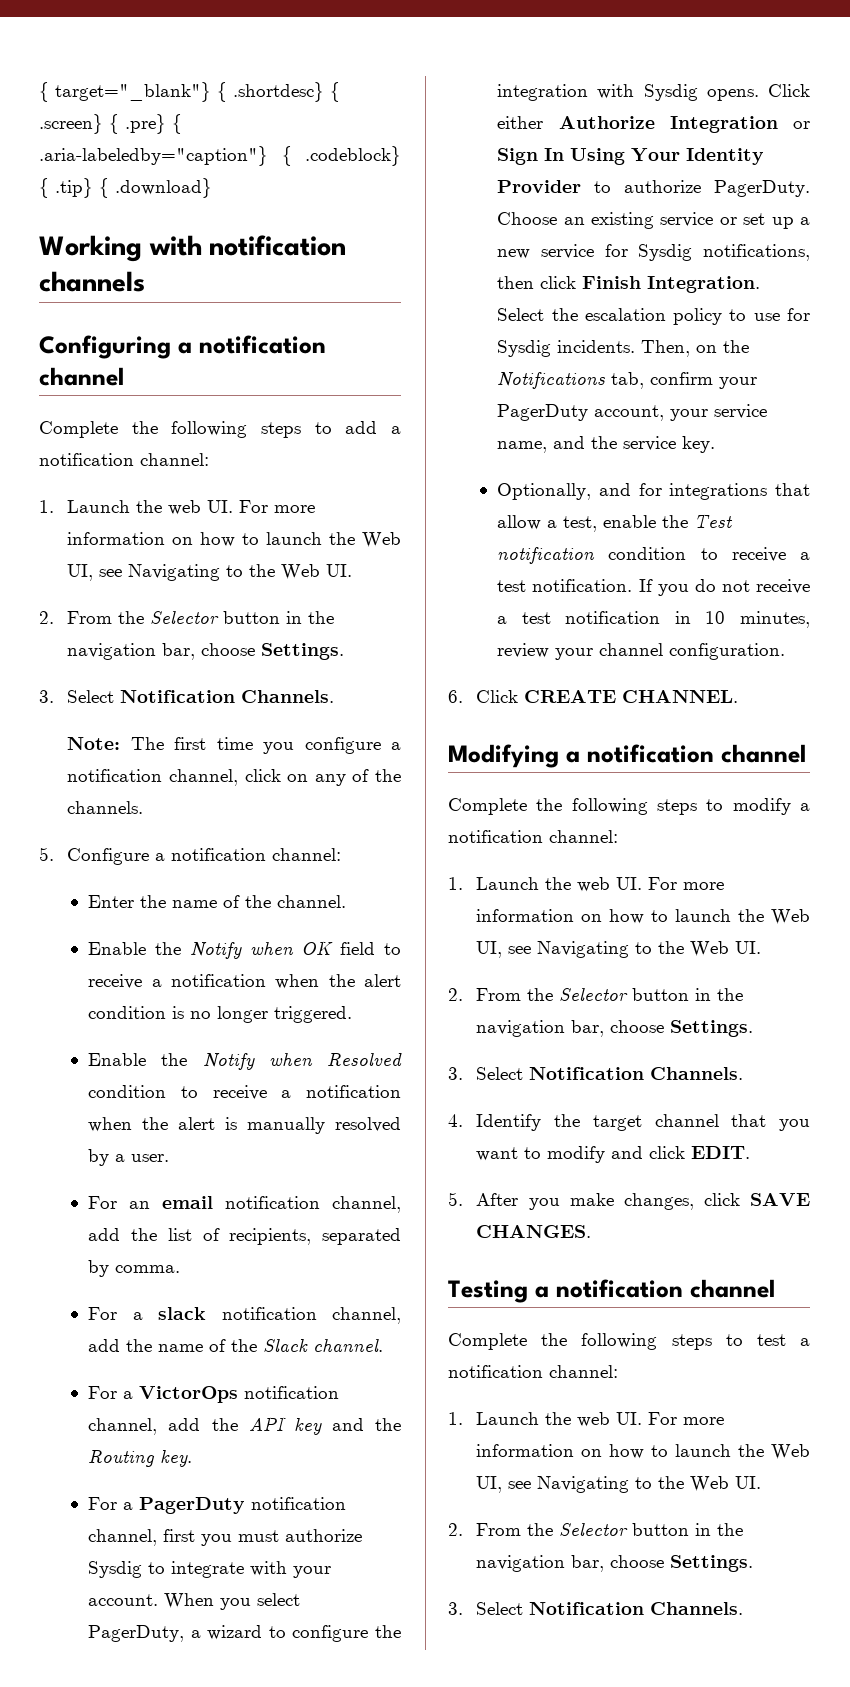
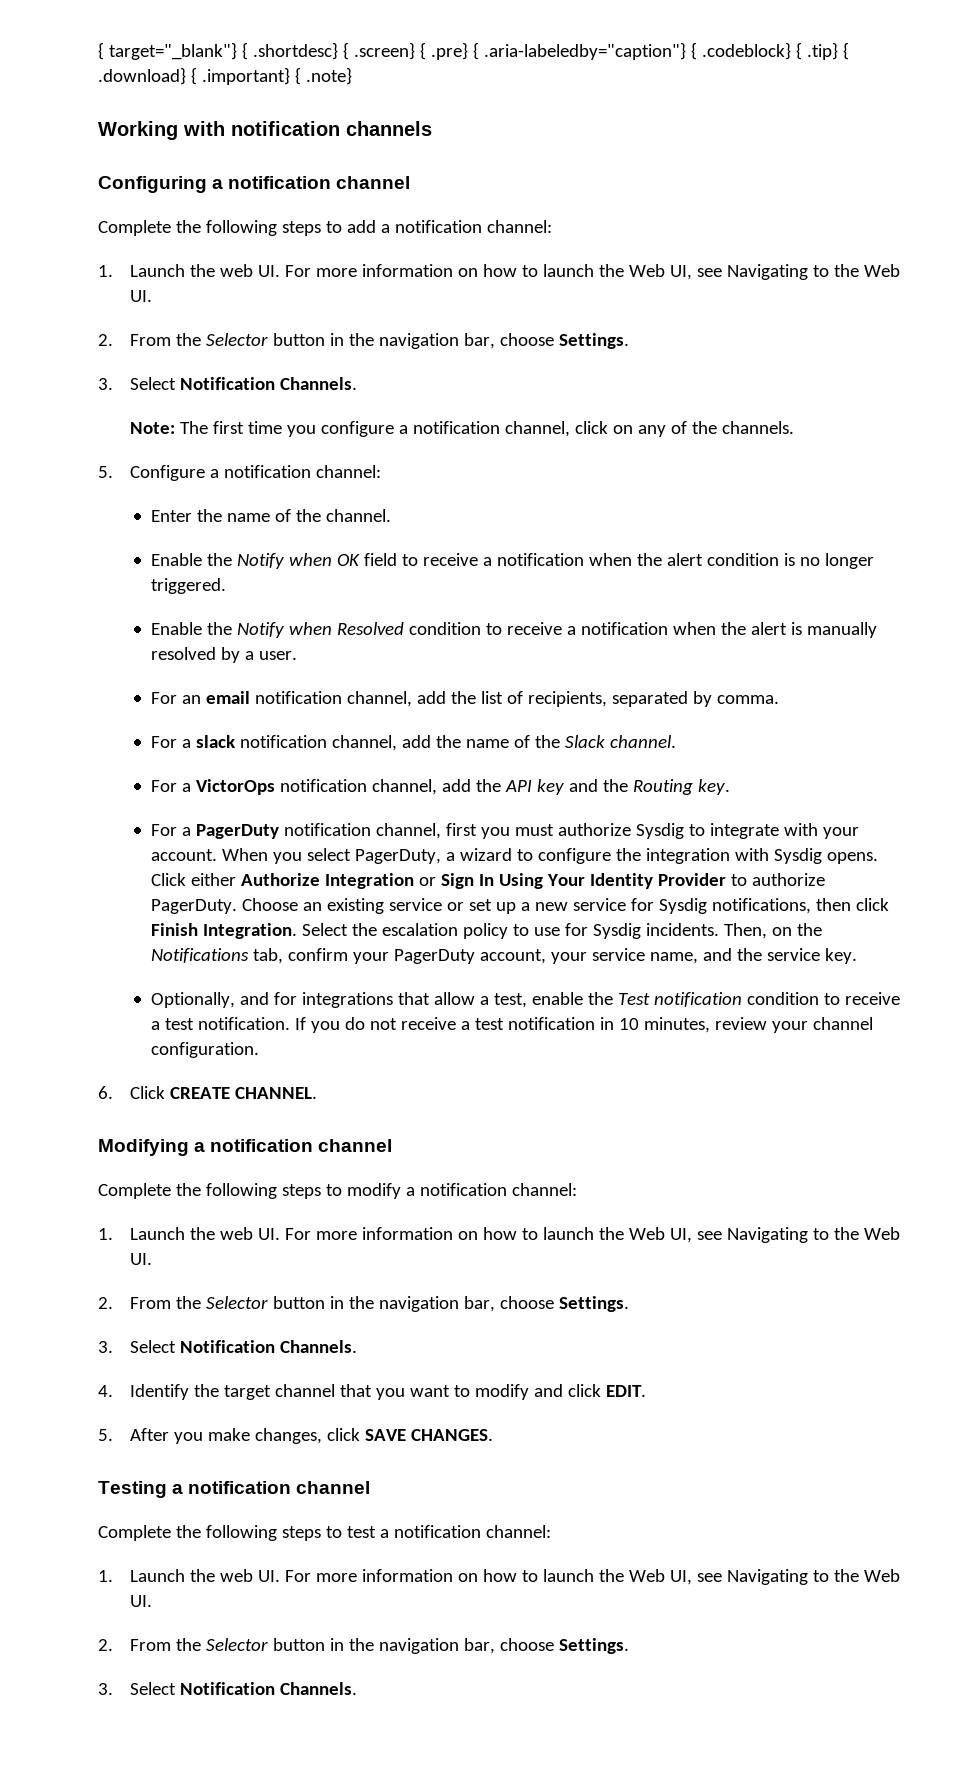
(212, 188) none -> [190,67,352,85] { .important} { .note}

